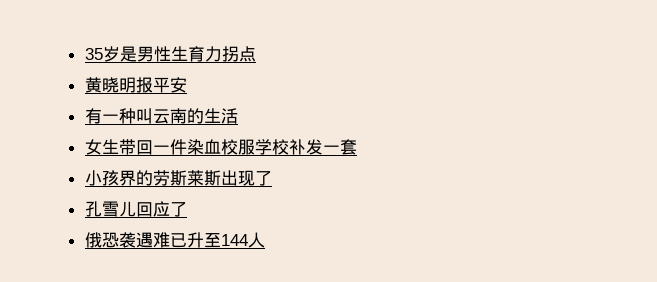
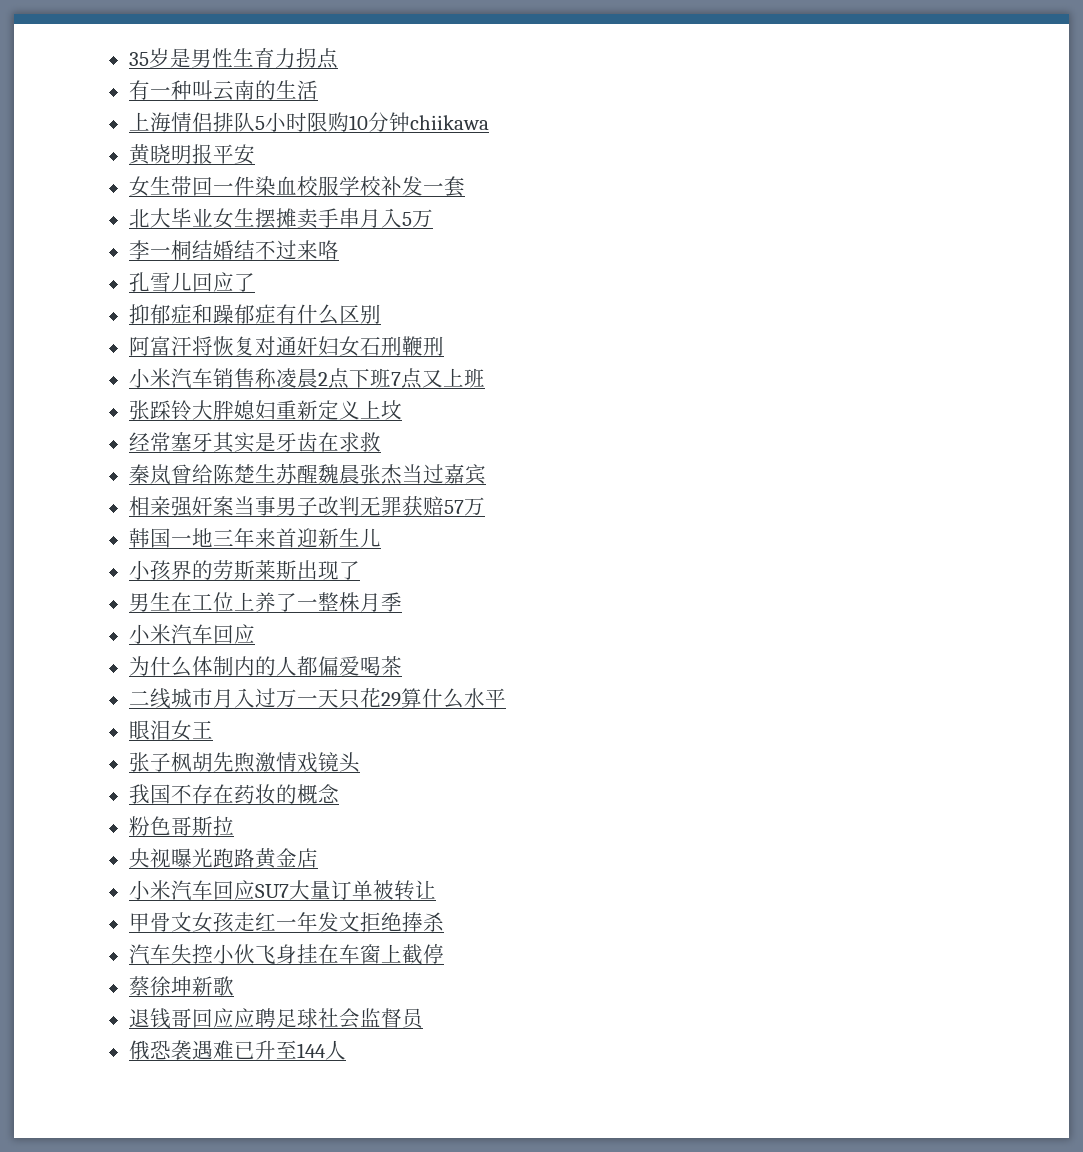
[84,77,187,93] // 黄晓明报平安 -> (338, 58) none
(238, 116) none -> [128,112,489,132] [128,144,255,165] // 上海情侣排队5小时限购10分钟chiikawa // 黄晓明报平安
(357, 147) none -> [128,208,433,229] [128,240,339,260] [128,272,255,292] [128,304,381,325] [128,336,444,357] [128,368,485,389] [128,400,402,421] [128,432,381,453] [128,463,486,485] [128,496,485,517] [128,528,381,548] // 北大毕业女生摆摊卖手串月入5万 // 李一桐结婚结不过来咯 // 孔雪儿回应了 // 抑郁症和躁郁症有什么区别 // 阿富汗将恢复对通奸妇女石刑鞭刑 // 小米汽车销售称凌晨2点下班7点又上班 // 张踩铃大胖媳妇重新定义上坟 // 经常塞牙其实是牙齿在求救 // 秦岚曾给陈楚生苏醒魏晨张杰当过嘉宾 // 相亲强奸案当事男子改判无罪获赔57万 // 韩国一地三年来首迎新生儿
[84,201,187,217] 孔雪儿回应了 -> [128,592,402,612] [128,624,255,645] [128,656,402,677] [128,688,506,709] [128,720,213,741] [128,752,360,773] [128,784,339,805] [128,816,234,836] [128,848,318,869] [128,880,436,901] [128,912,444,933] [128,944,444,965] [128,976,234,996] [128,1008,424,1029] 男生在工位上养了一整株月季 // 小米汽车回应 // 为什么体制内的人都偏爱喝茶 // 二线城市月入过万一天只花29算什么水平 // 眼泪女王 // 张子枫胡先煦激情戏镜头 // 我国不存在药妆的概念 // 粉色哥斯拉 // 央视曝光跑路黄金店 // 小米汽车回应SU7大量订单被转让 // 甲骨文女孩走红一年发文拒绝捧杀 // 汽车失控小伙飞身挂在车窗上截停 // 蔡徐坤新歌 // 退钱哥回应应聘足球社会监督员

